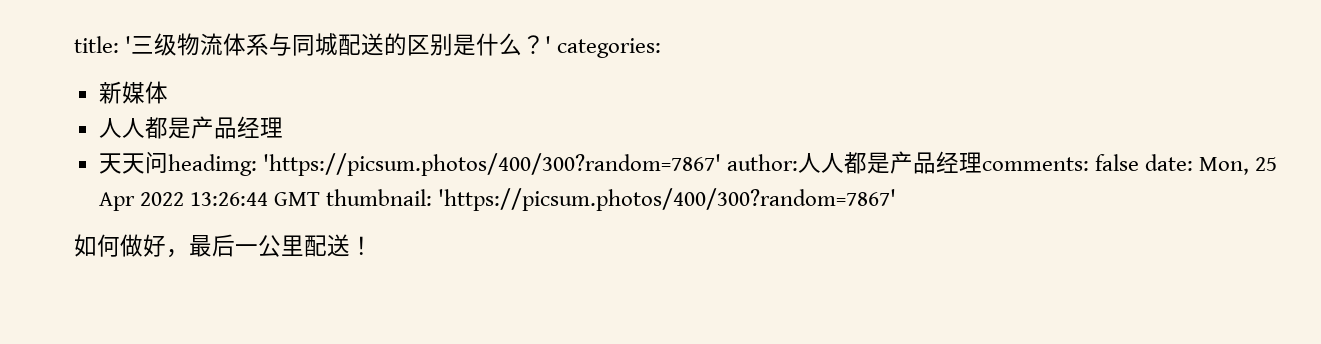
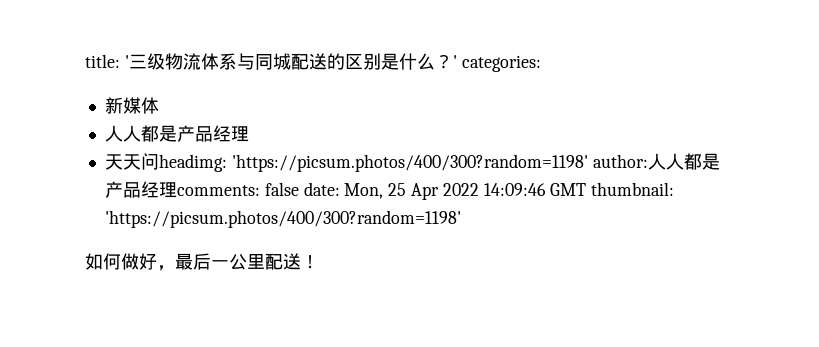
[262,153,721,176] 'https://picsum.photos/400/300?random=7867' -> [231,154,588,172] 'https://picsum.photos/400/300?random=1198'
[189,192,268,206] 13:26:44 -> [483,183,546,196] 14:09:46
[438,188,897,211] 'https://picsum.photos/400/300?random=7867' -> [104,210,461,228] 'https://picsum.photos/400/300?random=1198'

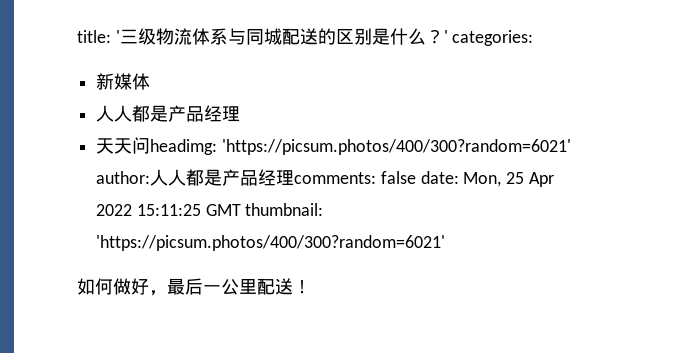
[231,154,588,172] 'https://picsum.photos/400/300?random=1198' -> [221,139,571,155] 'https://picsum.photos/400/300?random=6021'
[483,183,546,196] 14:09:46 -> [136,204,201,216] 15:11:25
[104,210,461,228] 'https://picsum.photos/400/300?random=1198' -> [96,235,446,251] 'https://picsum.photos/400/300?random=6021'

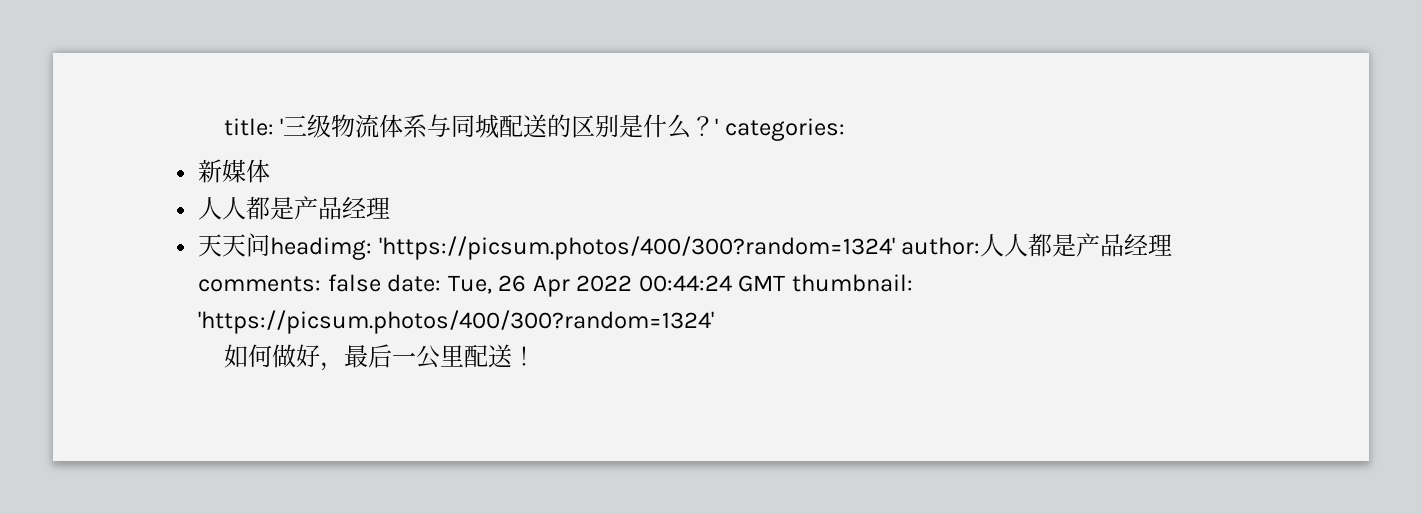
[221,139,571,155] 'https://picsum.photos/400/300?random=6021' -> [378,236,895,260] 'https://picsum.photos/400/300?random=1324'
[463,172,525,187] Mon, 25 -> [447,275,527,294] Tue, 26
[136,204,201,216] 15:11:25 -> [638,275,732,292] 00:44:24
[96,235,446,251] 'https://picsum.photos/400/300?random=6021' -> [198,310,715,334] 'https://picsum.photos/400/300?random=1324'

